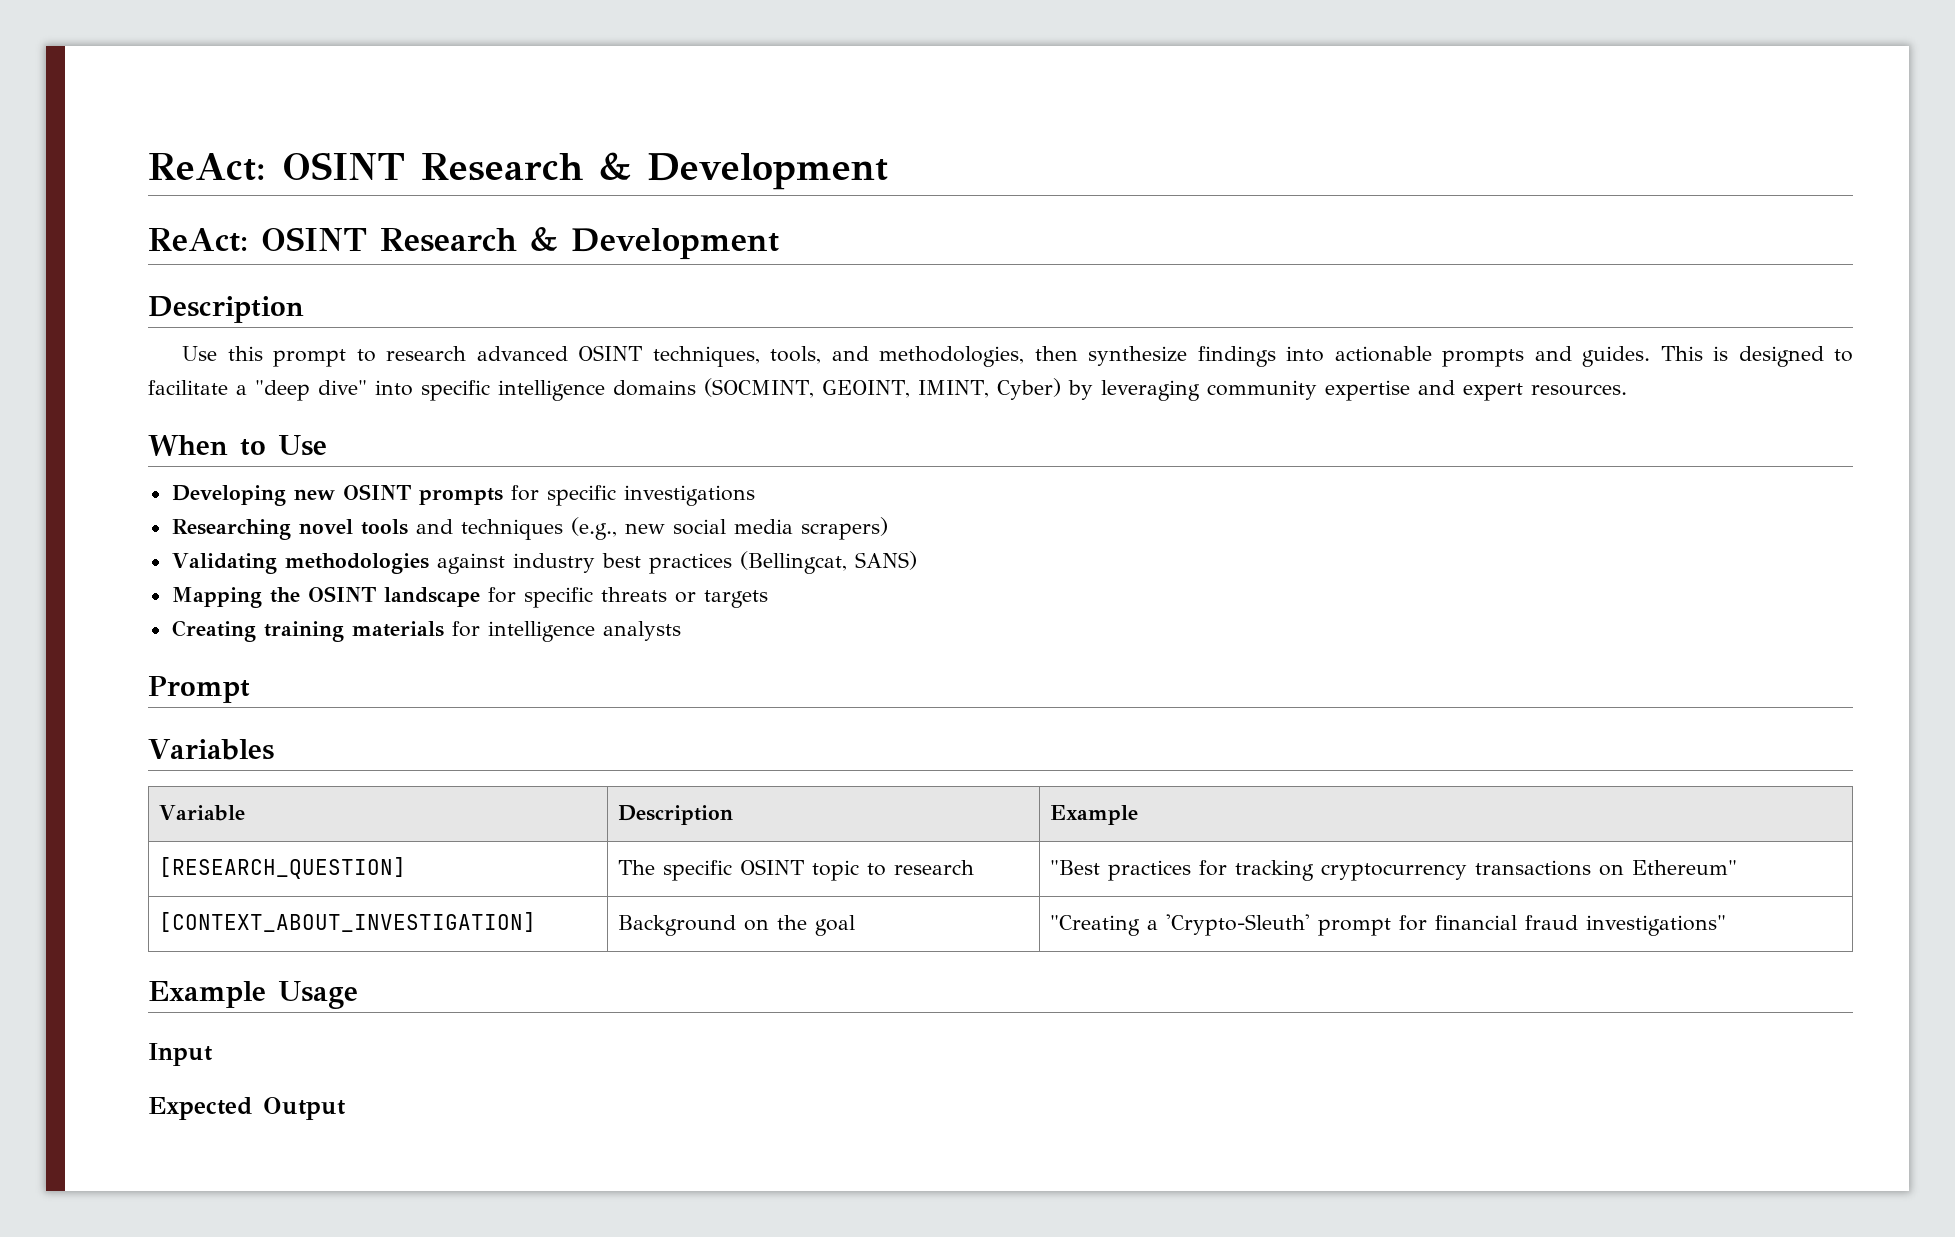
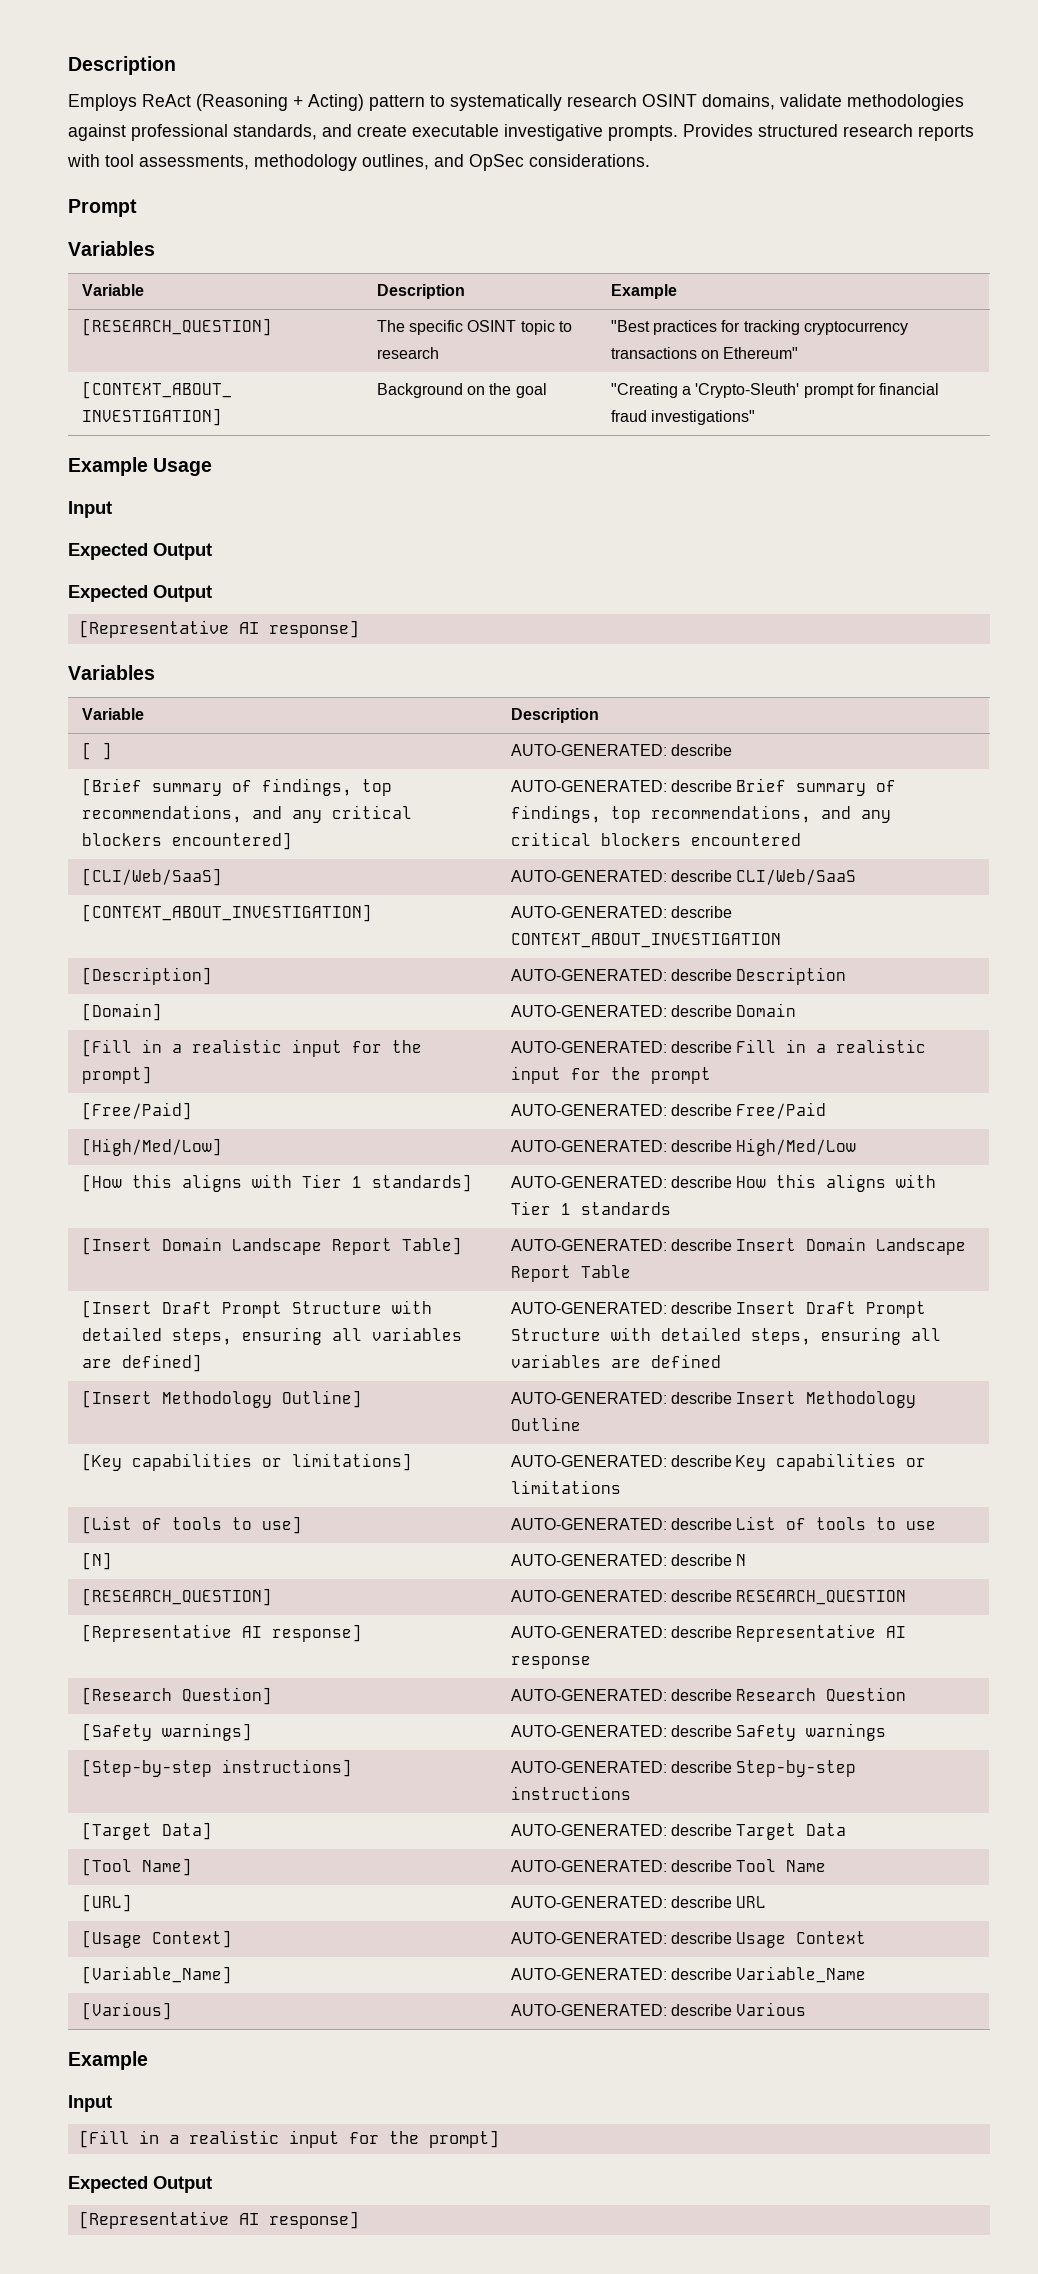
[148,152,888,190] [148,227,779,260] [148,296,304,323] [182,345,1853,367] [148,378,1627,401] [148,435,327,456] [171,484,755,506] [171,517,888,540] [171,551,917,574] [171,586,768,608] [171,620,681,642] ReAct: OSINT Research & Development // ReAct: OSINT Research & Development // Description // Use this prompt to research advanced OSINT techniques, tools, and methodologies, then synthesize findings into actionable prompts and guides. This is designed to facilitate a "deep dive" into specific intelligence domains (SOCMINT, GEOINT, IMINT, Cyber) by leveraging community expertise and expert resources. // When to Use // Developing new OSINT prompts for specific investigations // Researching novel tools and techniques (e.g., new social media scrapers) // Validating methodologies against industry best practices (Bellingcat, SANS) // Mapping the OSINT landscape for specific threats or targets // Creating training materials for intelligence analysts -> [68,56,176,75] [68,94,964,111] [68,124,974,141] [67,154,650,171] Description // Employs ReAct (Reasoning + Acting) pattern to systematically research OSINT domains, validate methodologies against professional standards, and create executable investigative prompts. Provides structured research reports with tool assessments, methodology outlines, and OpSec considerations.
(346, 1108) none -> [68,585,212,602] [78,620,359,638] [68,665,155,680] [81,708,144,720] [510,708,599,723] [81,742,112,760] [510,744,732,756] [81,778,392,796] [81,805,412,823] [81,832,292,850] [510,778,897,796] [510,805,891,823] [510,832,801,846] [81,868,222,886] [510,869,857,885] [81,904,372,922] [510,906,732,918] [510,933,781,948] [81,967,212,985] [510,967,847,985] [81,1003,162,1021] [510,1003,797,1017] [81,1039,422,1057] [81,1066,152,1084] [510,1039,927,1053] [510,1066,711,1084] [81,1102,192,1120] [510,1102,827,1119] [81,1138,222,1156] [510,1138,857,1156] [81,1174,472,1192] [510,1174,937,1192] [510,1201,671,1215] [81,1237,462,1255] [510,1237,967,1255] [510,1265,631,1282] [81,1300,432,1318] [81,1327,462,1345] [81,1354,202,1372] [510,1301,927,1318] [510,1327,941,1345] [510,1354,721,1368] [81,1390,362,1408] [510,1391,917,1408] [510,1417,581,1431] [81,1453,412,1471] [510,1453,927,1471] [510,1480,621,1494] [81,1516,302,1534] [510,1516,937,1530] [81,1552,112,1570] [510,1554,747,1566] [81,1588,272,1606] [510,1590,907,1605] [81,1624,362,1642] [510,1624,907,1642] [510,1656,591,1669] [81,1687,272,1705] [510,1687,907,1702] [81,1723,252,1741] [510,1723,887,1741] [81,1759,352,1777] [510,1760,857,1777] [510,1786,631,1800] [81,1822,212,1840] [510,1823,847,1840] [81,1858,192,1876] [510,1859,827,1872] [81,1894,132,1912] [510,1896,767,1908] [81,1930,232,1948] [510,1931,867,1948] [81,1966,232,1984] [510,1966,867,1983] [81,2002,172,2020] [510,2002,807,2016] [68,2051,148,2070] [68,2095,112,2112] [78,2130,499,2148] [68,2176,212,2193] [78,2211,359,2229] // Expected Output // [Representative AI response] // Variables // Variable | Description // [ ] | AUTO-GENERATED: describe // [Brief summary of findings, top recommendations, and any critical blockers encountered] | AUTO-GENERATED: describe Brief summary of findings, top recommendations, and any critical blockers encountered // [CLI/Web/SaaS] | AUTO-GENERATED: describe CLI/Web/SaaS // [CONTEXT_ABOUT_INVESTIGATION] | AUTO-GENERATED: describe CONTEXT_ABOUT_INVESTIGATION // [Description] | AUTO-GENERATED: describe Description // [Domain] | AUTO-GENERATED: describe Domain // [Fill in a realistic input for the prompt] | AUTO-GENERATED: describe Fill in a realistic input for the prompt // [Free/Paid] | AUTO-GENERATED: describe Free/Paid // [High/Med/Low] | AUTO-GENERATED: describe High/Med/Low // [How this aligns with Tier 1 standards] | AUTO-GENERATED: describe How this aligns with Tier 1 standards // [Insert Domain Landscape Report Table] | AUTO-GENERATED: describe Insert Domain Landscape Report Table // [Insert Draft Prompt Structure with detailed steps, ensuring all variables are defined] | AUTO-GENERATED: describe Insert Draft Prompt Structure with detailed steps, ensuring all variables are defined // [Insert Methodology Outline] | AUTO-GENERATED: describe Insert Methodology Outline // [Key capabilities or limitations] | AUTO-GENERATED: describe Key capabilities or limitations // [List of tools to use] | AUTO-GENERATED: describe List of tools to use // [N] | AUTO-GENERATED: describe N // [RESEARCH_QUESTION] | AUTO-GENERATED: describe RESEARCH_QUESTION // [Representative AI response] | AUTO-GENERATED: describe Representative AI response // [Research Question] | AUTO-GENERATED: describe Research Question // [Safety warnings] | AUTO-GENERATED: describe Safety warnings // [Step-by-step instructions] | AUTO-GENERATED: describe Step-by-step instructions // [Target Data] | AUTO-GENERATED: describe Target Data // [Tool Name] | AUTO-GENERATED: describe Tool Name // [URL] | AUTO-GENERATED: describe URL // [Usage Context] | AUTO-GENERATED: describe Usage Context // [Variable_Name] | AUTO-GENERATED: describe Variable_Name // [Various] | AUTO-GENERATED: describe Various // Example // Input // [Fill in a realistic input for the prompt] // Expected Output // [Representative AI response]

